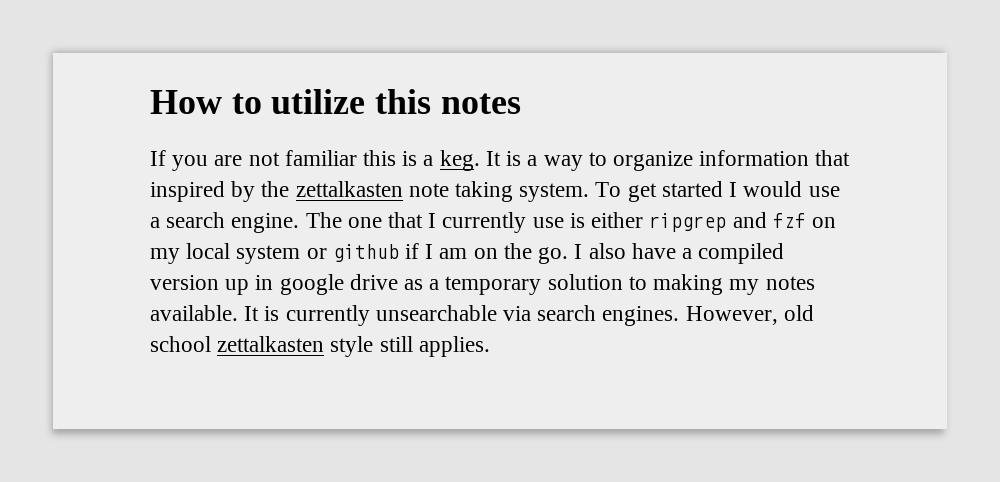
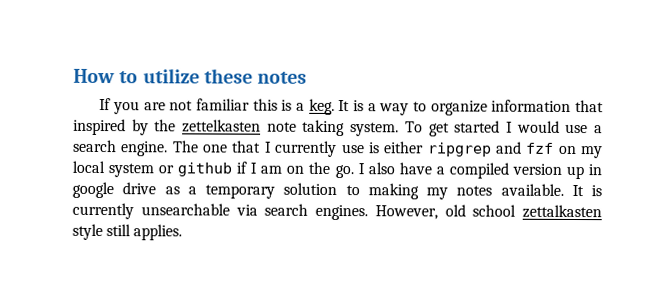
[375,89,432,114] this -> [203,68,253,84] these
[295,181,403,197] zettalkasten -> [182,119,262,133] zettelkasten

